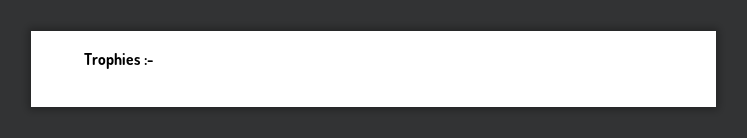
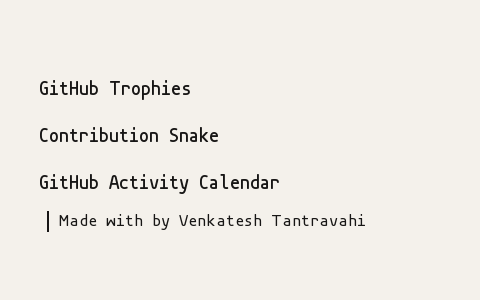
(84, 61) none -> [39,80,99,95] GitHub
[144,58,154,65] :- -> [39,127,219,142] [39,174,280,194] [58,214,366,230] // Contribution Snake // GitHub Activity Calendar // Made with by Venkatesh Tantravahi

